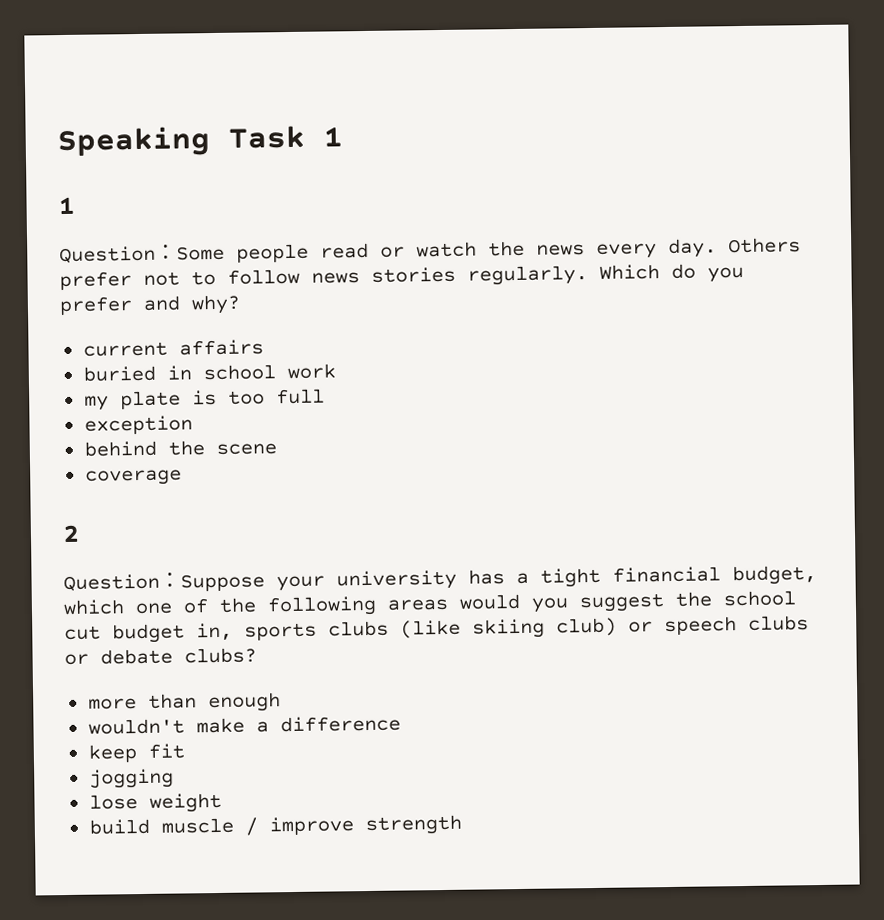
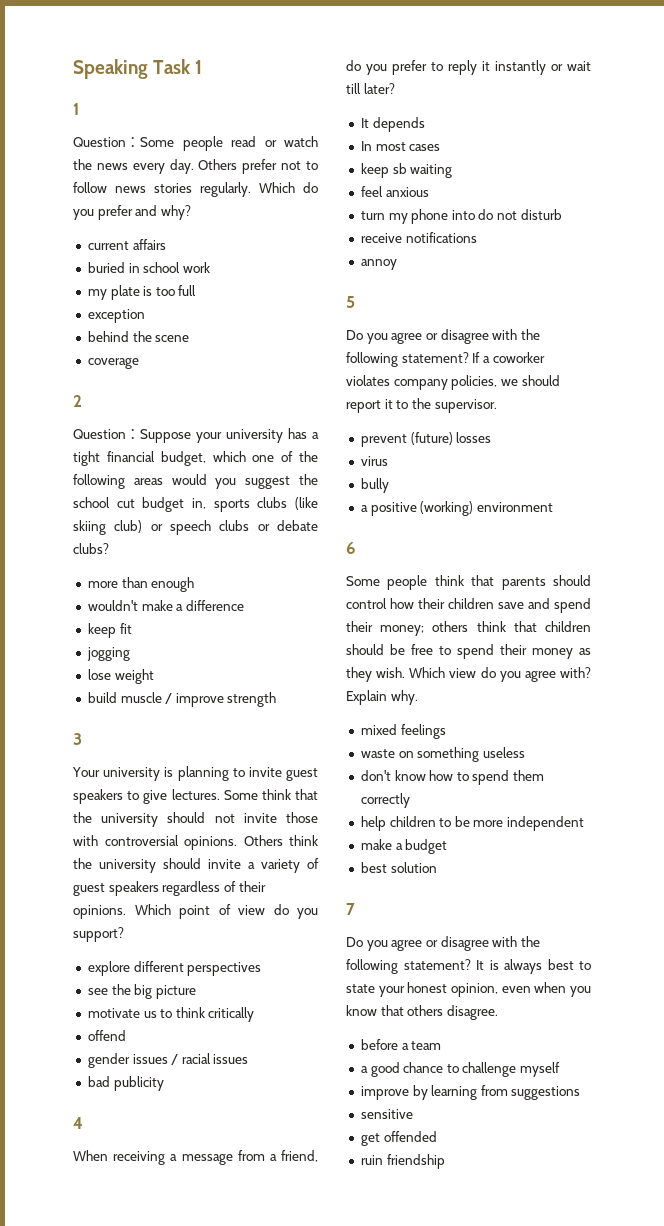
(462, 825) none -> [73,733,82,745] [72,766,318,781] [73,789,318,804] [73,812,318,827] [73,835,318,850] [73,858,319,873] [73,881,266,896] [73,904,318,919] [73,927,124,942] [87,961,262,976] [87,984,196,999] [87,1007,255,1022] [87,1030,126,1041] [87,1053,249,1068] [87,1076,164,1091] [73,1117,83,1129] [73,1150,318,1165] [346,60,591,75] [346,83,395,94] [360,117,425,132] [360,141,441,151] [360,163,453,178] [360,186,429,197] [360,209,562,224] [360,232,477,243] [360,259,397,270] [346,296,355,308] [346,329,540,344] [346,352,545,367] [346,375,560,390] [346,398,497,413] [360,432,492,447] [360,456,388,466] [360,478,389,493] [360,501,553,516] [346,542,356,554] [346,575,591,590] [346,598,591,613] [346,621,591,636] [346,644,591,659] [346,667,591,682] [346,690,418,705] [360,724,446,739] [360,747,525,762] [360,770,545,785] [360,793,410,808] [360,816,585,831] [360,839,448,854] [360,862,437,873] [346,903,355,915] [346,936,540,951] [346,959,591,974] [346,982,591,997] [346,1005,498,1020] [360,1039,442,1050] [360,1062,561,1077] [360,1085,581,1100] [360,1109,413,1119] [360,1131,437,1146] [360,1154,445,1169] // 3 // Your university is planning to invite guest speakers to give lectures. Some think that the university should not invite those with controversial opinions. Others think the university should invite a variety of guest speakers regardless of their opinions. Which point of view do you support? // explore different perspectives // see the big picture // motivate us to think critically // offend // gender issues / racial issues // bad publicity // 4 // When receiving a message from a friend, do you prefer to reply it instantly or wait till later? // It depends // In most cases // keep sb waiting // feel anxious // turn my phone into do not disturb // receive notifications // annoy // 5 // Do you agree or disagree with the following statement? If a coworker violates company policies, we should report it to the supervisor. // prevent (future) losses // virus // bully // a positive (working) environment // 6 // Some people think that parents should control how their children save and spend their money; others think that children should be free to spend their money as they wish. Which view do you agree with? Explain why. // mixed feelings // waste on something useless // don't know how to spend them correctly // help children to be more independent // make a budget // best solution // 7 // Do you agree or disagree with the following statement? It is always best to state your honest opinion, even when you know that others disagree. // before a team // a good chance to challenge myself // improve by learning from suggestions // sensitive // get offended // ruin friendship

